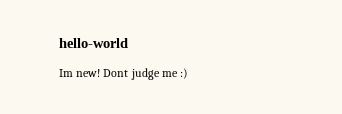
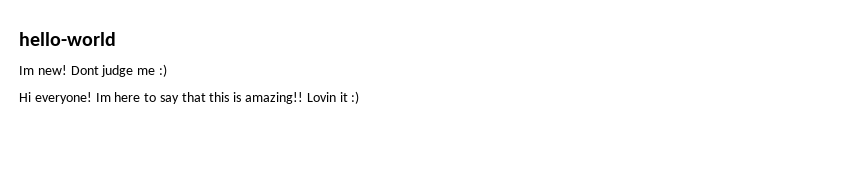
(189, 73) none -> [19,91,360,104] // Hi everyone! Im here to say that this is amazing!! Lovin it :)

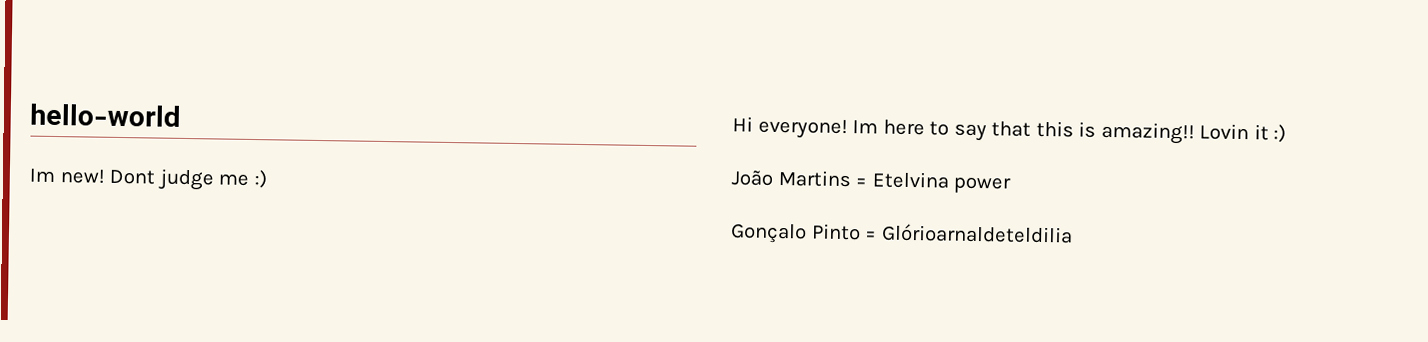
(360, 97) none -> [731,169,1012,194] [730,223,1073,244] // João Martins = Etelvina power // Gonçalo Pinto = Glórioarnaldeteldilia

